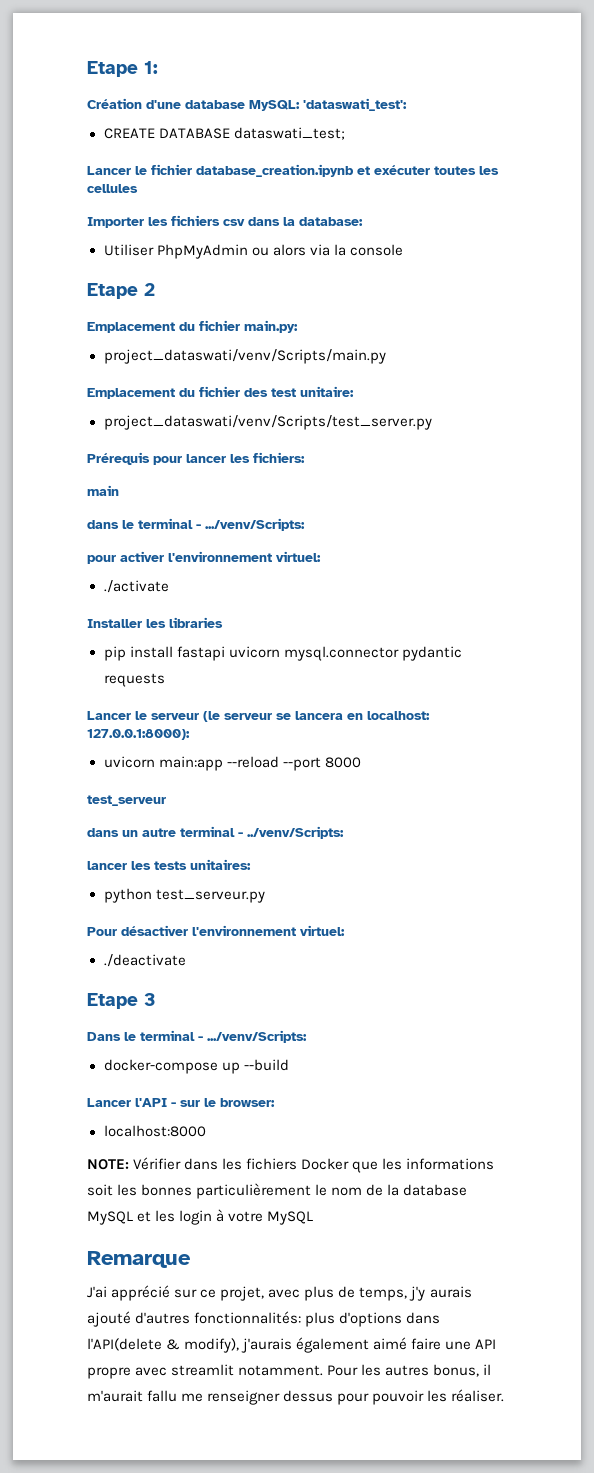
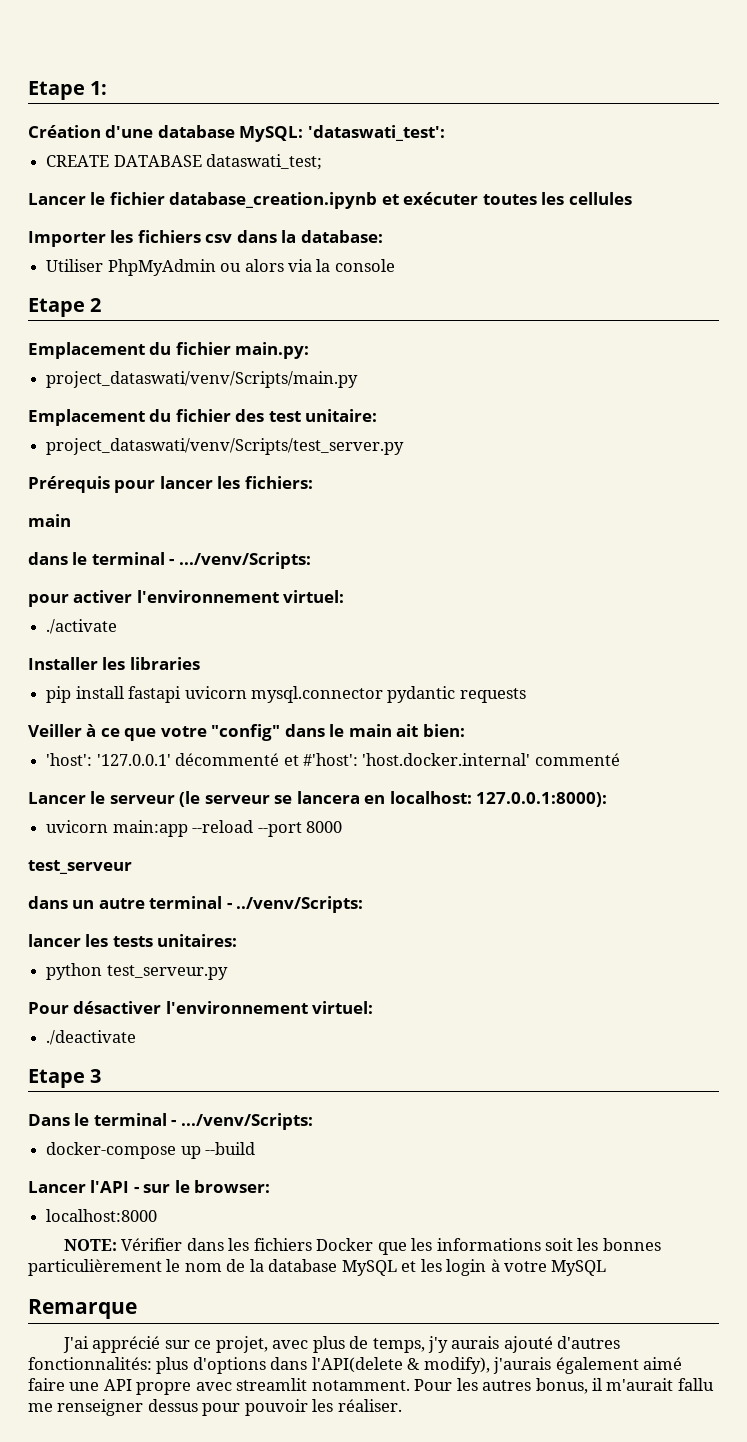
(165, 680) none -> [28,724,465,741] [46,753,620,766] // Veiller à ce que votre "config" dans le main ait bien: // 'host': '127.0.0.1' décommenté et #'host': 'host.docker.internal' commenté

